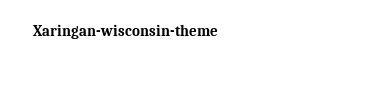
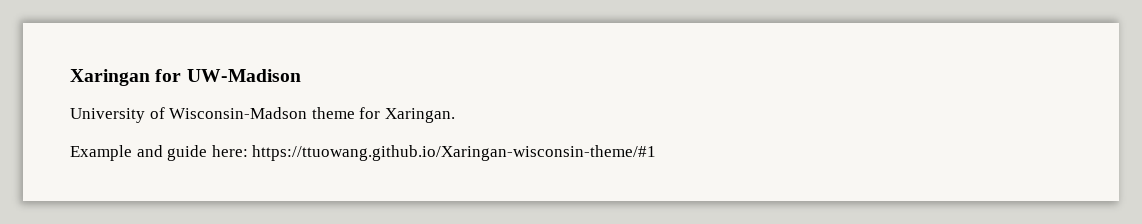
[33,24,218,39] Xaringan-wisconsin-theme -> [70,69,301,86] [70,107,455,123] [70,145,657,161] Xaringan for UW-Madison // University of Wisconsin-Madson theme for Xaringan. // Example and guide here: https://ttuowang.github.io/Xaringan-wisconsin-theme/#1

